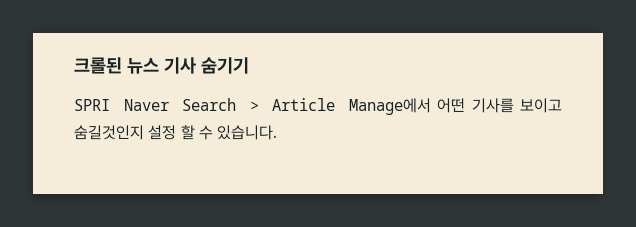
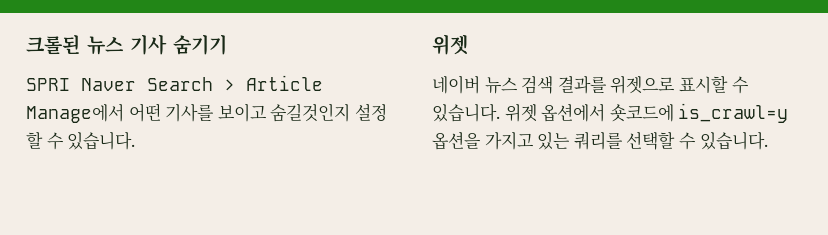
(278, 132) none -> [432,34,468,55] [432,75,749,94] [432,103,789,123] [432,131,768,150] // 위젯 // 네이버 뉴스 검색 결과를 위젯으로 표시할 수 있습니다. 위젯 옵션에서 숏코드에 is_crawl=y 옵션을 가지고 있는 쿼리를 선택할 수 있습니다.

